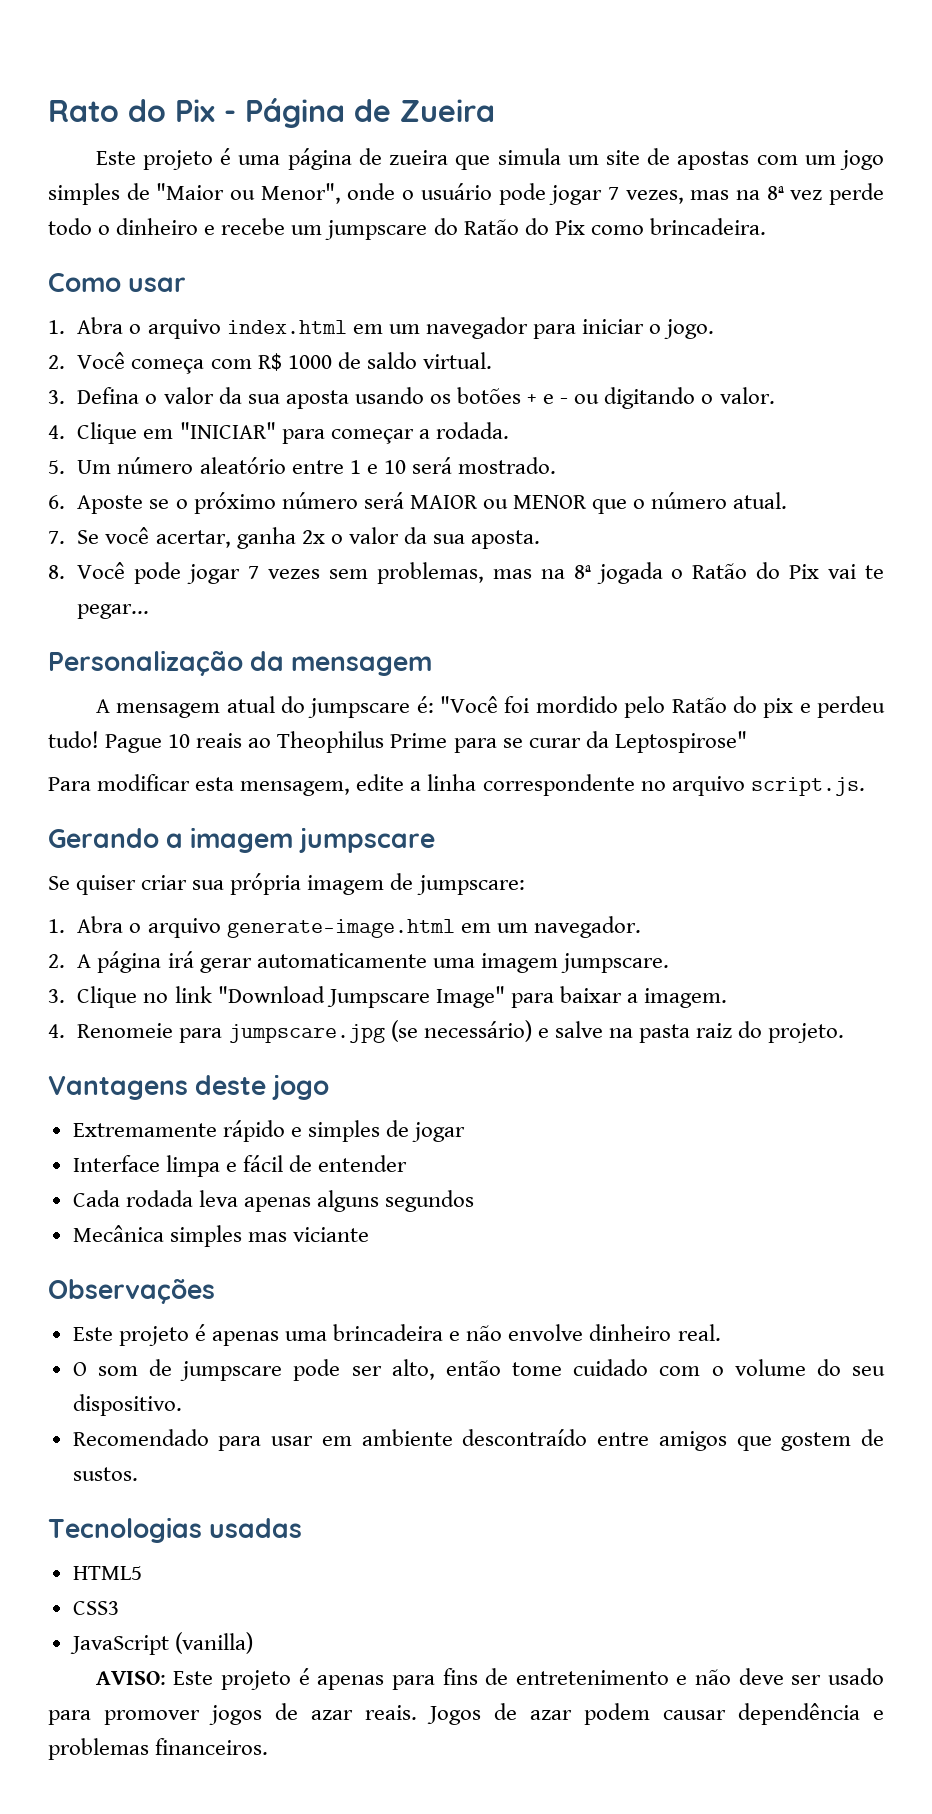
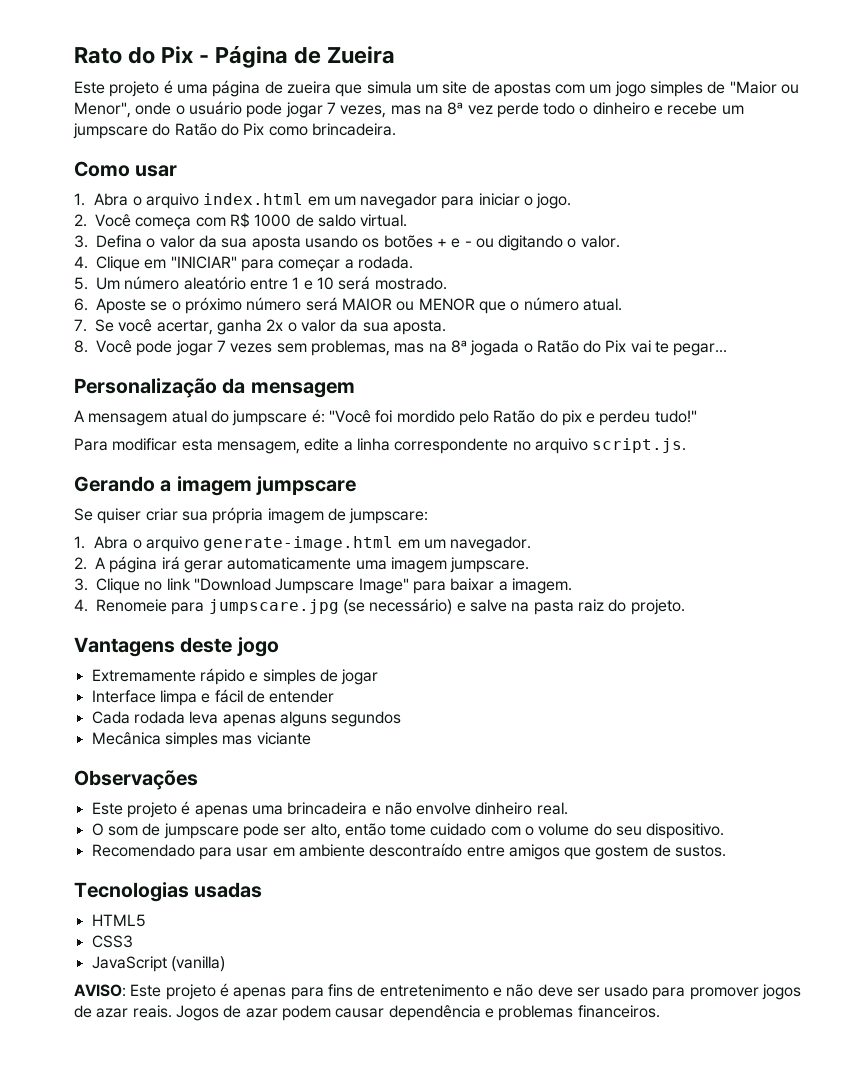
[48,731,747,753] tudo! Pague 10 reais ao Theophilus Prime para se curar da Leptospirose" -> [654,410,697,423] tudo!"

